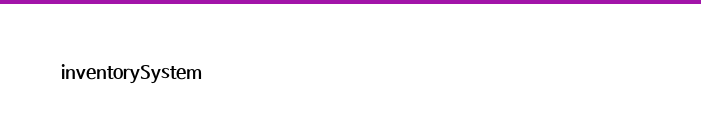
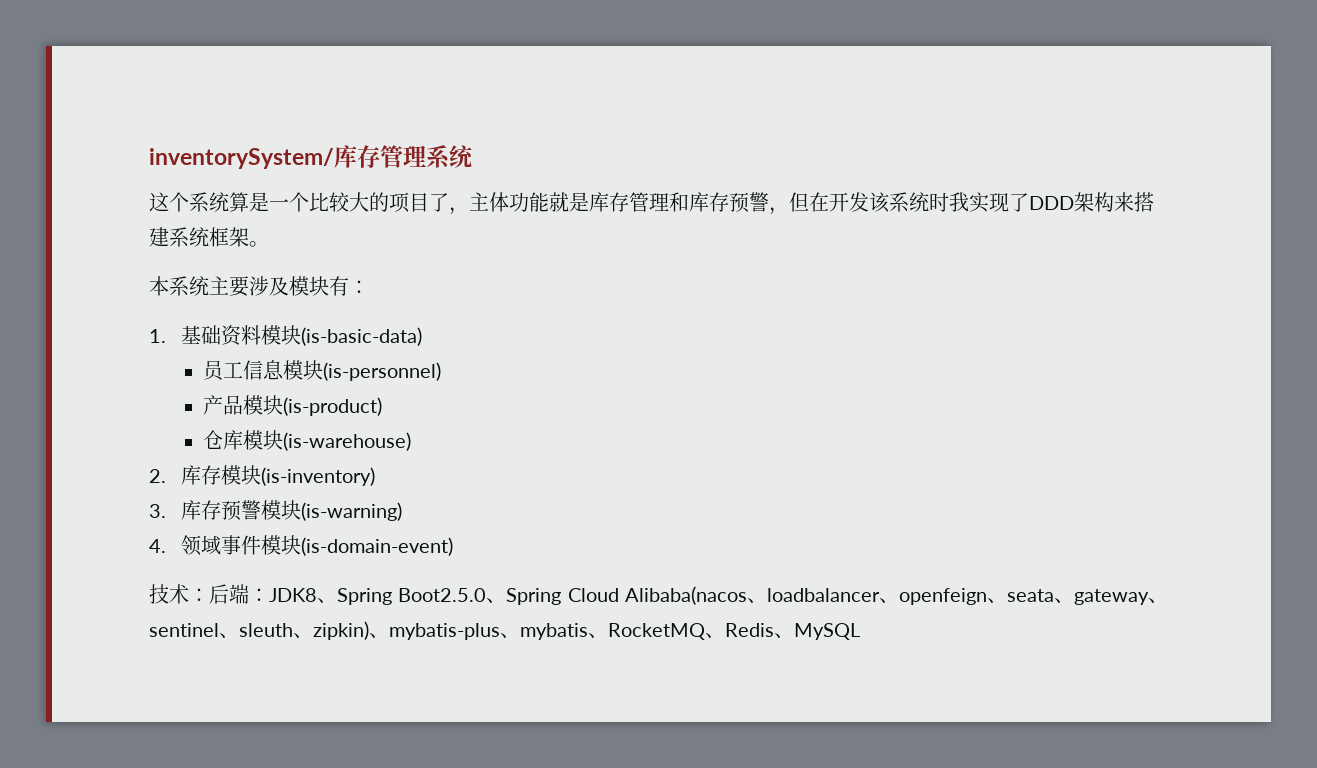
[61,64,202,84] inventorySystem -> [149,145,474,169] [149,192,1154,215] [149,227,269,247] [149,276,369,297] [149,325,422,346] [202,360,441,381] [202,395,382,416] [202,430,411,451] [149,465,375,486] [149,500,402,521] [149,535,453,556] [149,584,1168,605] [149,621,860,640] inventorySystem/库存管理系统 // 这个系统算是一个比较大的项目了，主体功能就是库存管理和库存预警，但在开发该系统时我实现了DDD架构来搭建系统框架。 // 本系统主要涉及模块有： // 1.基础资料模块(is-basic-data) // 员工信息模块(is-personnel) // 产品模块(is-product) // 仓库模块(is-warehouse) // 2.库存模块(is-inventory) // 3.库存预警模块(is-warning) // 4.领域事件模块(is-domain-event) // 技术：后端：JDK8、Spring Boot2.5.0、Spring Cloud Alibaba(nacos、loadbalancer、openfeign、seata、gateway、sentinel、sleuth、zipkin)、mybatis-plus、mybatis、RocketMQ、Redis、MySQL

